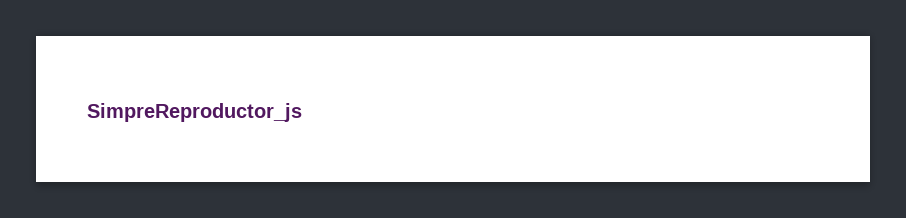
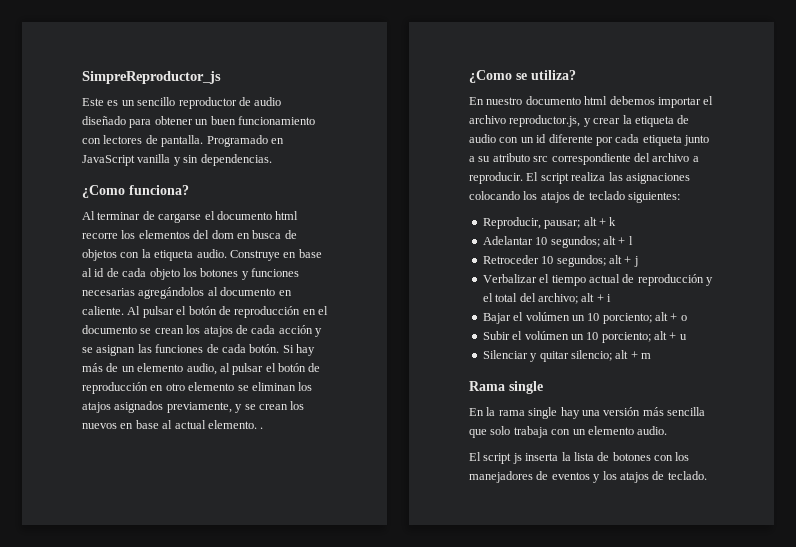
(302, 112) none -> [82,97,282,109] [82,116,315,128] [82,135,284,147] [82,154,272,166] [82,185,189,198] [82,211,299,223] [82,230,297,239] [82,249,322,261] [82,268,299,280] [82,287,292,299] [82,306,328,318] [82,325,322,337] [82,344,315,356] [82,363,321,375] [82,382,313,394] [82,401,305,413] [82,420,264,429] [469,70,576,83] [469,96,714,108] [469,115,690,127] [469,134,709,146] [469,153,699,165] [469,172,690,184] [469,191,680,203] [482,217,617,229] [482,236,633,248] [482,255,638,267] [482,274,713,286] [482,293,611,304] [482,312,687,324] [482,331,687,343] [482,350,651,362] [469,381,543,394] [469,407,705,419] [469,426,668,438] [469,452,690,464] [469,471,707,483] // Este es un sencillo reproductor de audio diseñado para obtener un buen funcionamiento con lectores de pantalla. Programado en JavaScript vanilla y sin dependencias. // ¿Como funciona? // Al terminar de cargarse el documento html recorre los elementos del dom en busca de objetos con la etiqueta audio. Construye en base al id de cada objeto los botones y funciones necesarias agregándolos al documento en caliente. Al pulsar el botón de reproducción en el documento se crean los atajos de cada acción y se asignan las funciones de cada botón. Si hay más de un elemento audio, al pulsar el botón de reproducción en otro elemento se eliminan los atajos asignados previamente, y se crean los nuevos en base al actual elemento. . // ¿Como se utiliza? // En nuestro documento html debemos importar el archivo reproductor.js, y crear la etiqueta de audio con un id diferente por cada etiqueta junto a su atributo src correspondiente del archivo a reproducir. El script realiza las asignaciones colocando los atajos de teclado siguientes: // Reproducir, pausar; alt + k // Adelantar 10 segundos; alt + l // Retroceder 10 segundos; alt + j // Verbalizar el tiempo actual de reproducción y el total del archivo; alt + i // Bajar el volúmen un 10 porciento; alt + o // Subir el volúmen un 10 porciento; alt + u // Silenciar y quitar silencio; alt + m // Rama single // En la rama single hay una versión más sencilla que solo trabaja con un elemento audio. // El script js inserta la lista de botones con los manejadores de eventos y los atajos de teclado.

